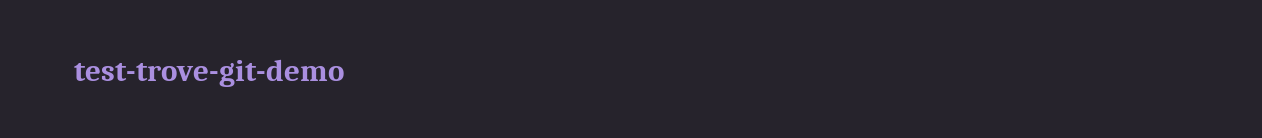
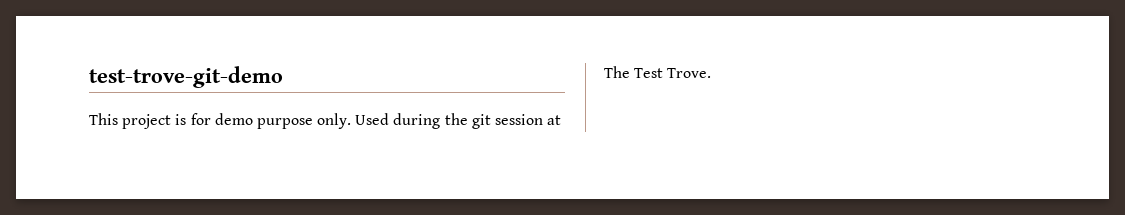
(344, 73) none -> [89,113,562,129] [604,66,712,78] // This project is for demo purpose only. Used during the git session at The Test Trove.

